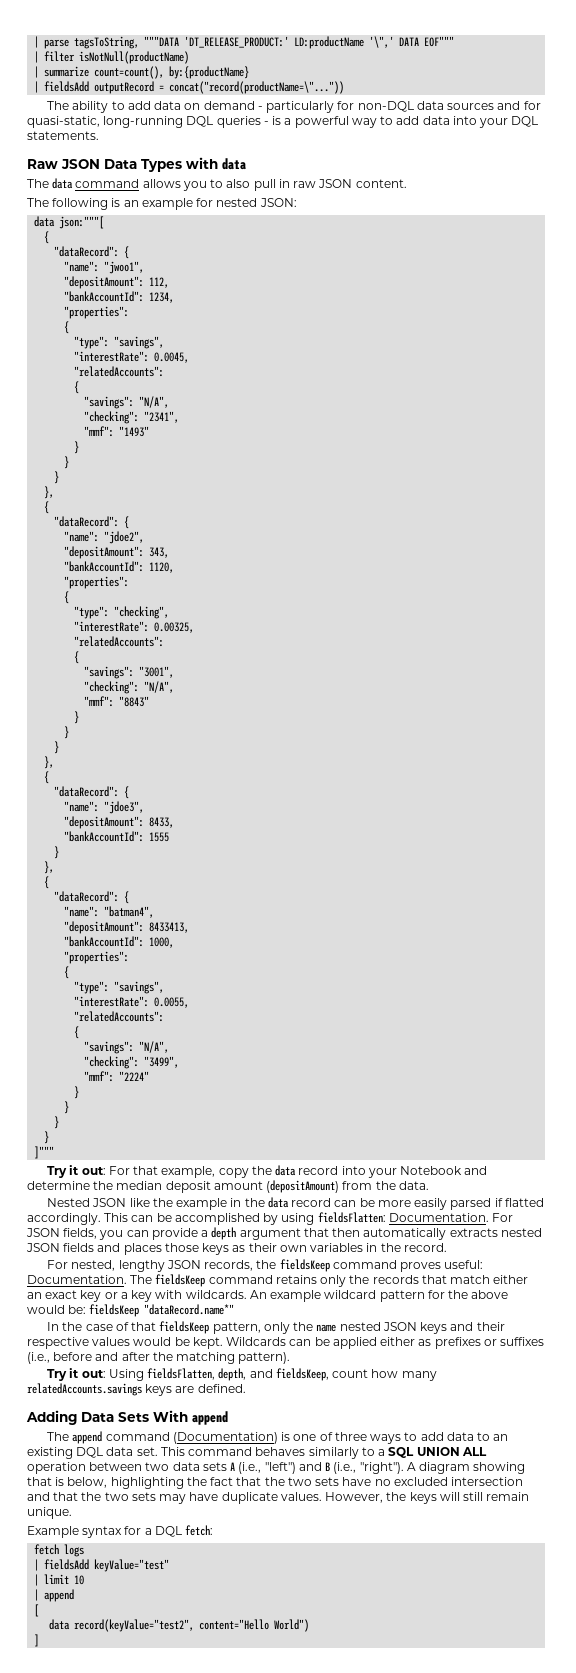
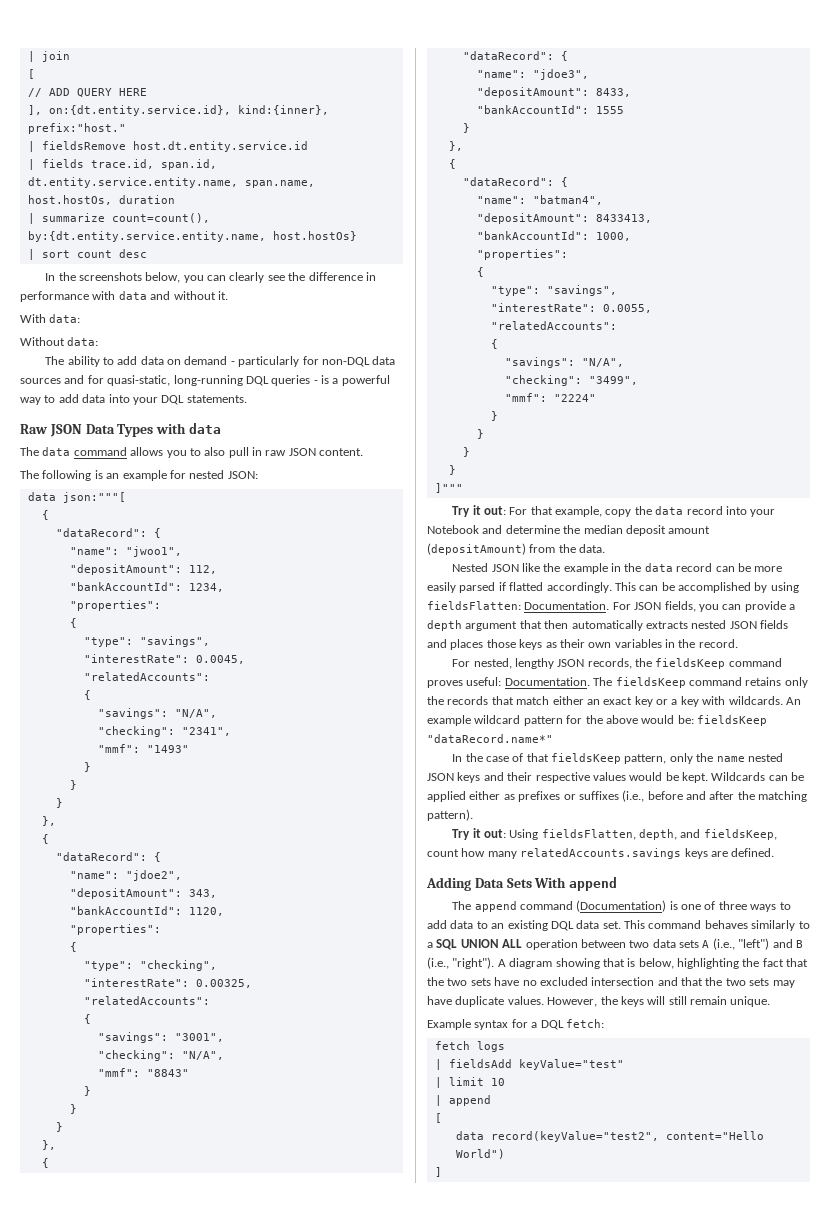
[34,36,455,49] [34,51,190,64] | parse tagsToString, """DATA 'DT_RELEASE_PRODUCT:' LD:productName '\",' DATA EOF""" // | filter isNotNull(productName) -> [27,51,70,62] [27,69,35,79] [27,88,147,97] [27,105,329,116] [27,123,126,134] [27,141,308,152] [27,159,217,170] [27,177,315,188] [27,195,175,205] | join // [ // // ADD QUERY HERE // ], on:{dt.entity.service.id}, kind:{inner}, prefix:"host." // | fieldsRemove host.dt.entity.service.id // | fields trace.id, span.id, dt.entity.service.entity.name, span.name, host.hostOs, duration
[169,66,250,79] [34,81,345,94] by:{productName} // | fieldsAdd outputRecord = concat("record(productName=\"...")) -> [27,231,357,242] [27,249,147,260] [45,272,376,283] [20,291,228,302] [20,314,81,323] [20,337,99,346] by:{dt.entity.service.entity.name, host.hostOs} // | sort count desc // In the screenshots below, you can clearly see the difference in performance with data and without it. // With data: // Without data:

